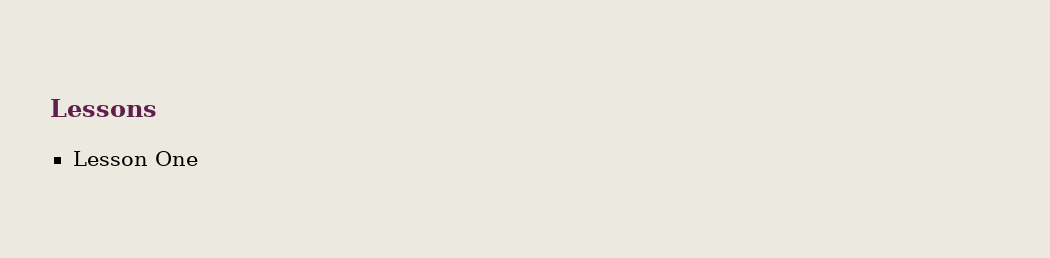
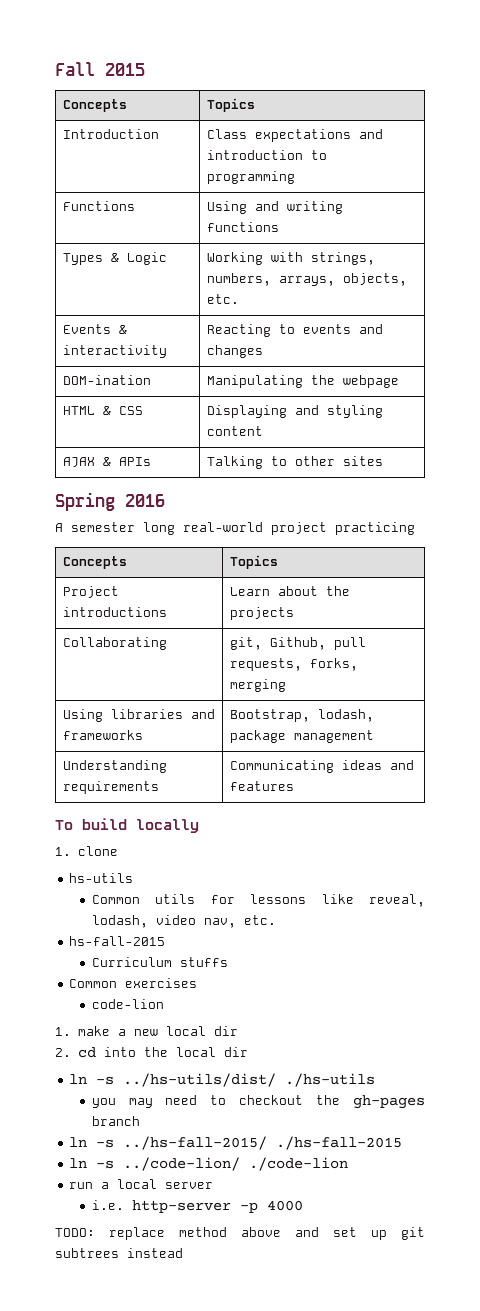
[50,99,157,117] [72,151,198,166] Lessons // Lesson One -> [55,62,145,76] [62,99,127,112] [206,98,255,112] [62,129,159,139] [206,129,383,142] [206,150,327,160] [206,171,295,184] [62,201,135,211] [206,201,343,214] [206,222,279,232] [62,252,167,265] [206,252,375,265] [206,273,407,286] [206,294,239,304] [62,324,127,334] [62,345,167,358] [206,324,383,337] [206,345,263,358] [62,375,151,385] [206,375,399,388] [62,406,143,415] [206,405,383,418] [206,426,263,436] [62,457,151,467] [206,456,383,469] [55,492,165,511] [55,522,415,535] [62,556,127,569] [229,555,278,569] [62,586,119,598] [62,607,167,617] [229,586,350,596] [229,607,294,620] [62,637,167,650] [229,637,366,650] [229,658,358,671] [229,679,286,692] [62,709,215,722] [62,730,143,740] [229,709,374,722] [229,730,374,743] [62,760,167,773] [62,781,159,794] [229,760,414,773] [229,781,294,791] [55,818,199,833] [55,846,118,856] [69,873,134,883] [91,894,426,907] [91,915,276,928] [69,936,166,946] [91,957,228,967] [69,978,198,988] [91,999,164,1009] [55,1026,238,1036] [55,1047,248,1058] [69,1073,376,1087] [91,1095,425,1109] [91,1116,140,1126] [69,1136,403,1150] [69,1157,349,1171] [69,1179,214,1189] [91,1200,303,1213] [55,1227,425,1240] [55,1248,183,1258] Fall 2015 // Concepts | Topics // Introduction | Class expectations and introduction to programming // Functions | Using and writing functions // Types & Logic | Working with strings, numbers, arrays, objects, etc. // Events & interactivity | Reacting to events and changes // DOM-ination | Manipulating the webpage // HTML & CSS | Displaying and styling content // AJAX & APIs | Talking to other sites // Spring 2016 // A semester long real-world project practicing // Concepts | Topics // Project introductions | Learn about the projects // Collaborating | git, Github, pull requests, forks, merging // Using libraries and frameworks | Bootstrap, lodash, package management // Understanding requirements | Communicating ideas and features // To build locally // 1. clone // hs-utils // Common utils for lessons like reveal, lodash, video nav, etc. // hs-fall-2015 // Curriculum stuffs // Common exercises // code-lion // 1. make a new local dir // 2. cd into the local dir // ln -s ../hs-utils/dist/ ./hs-utils // you may need to checkout the gh-pages branch // ln -s ../hs-fall-2015/ ./hs-fall-2015 // ln -s ../code-lion/ ./code-lion // run a local server // i.e. http-server -p 4000 // TODO: replace method above and set up git subtrees instead

